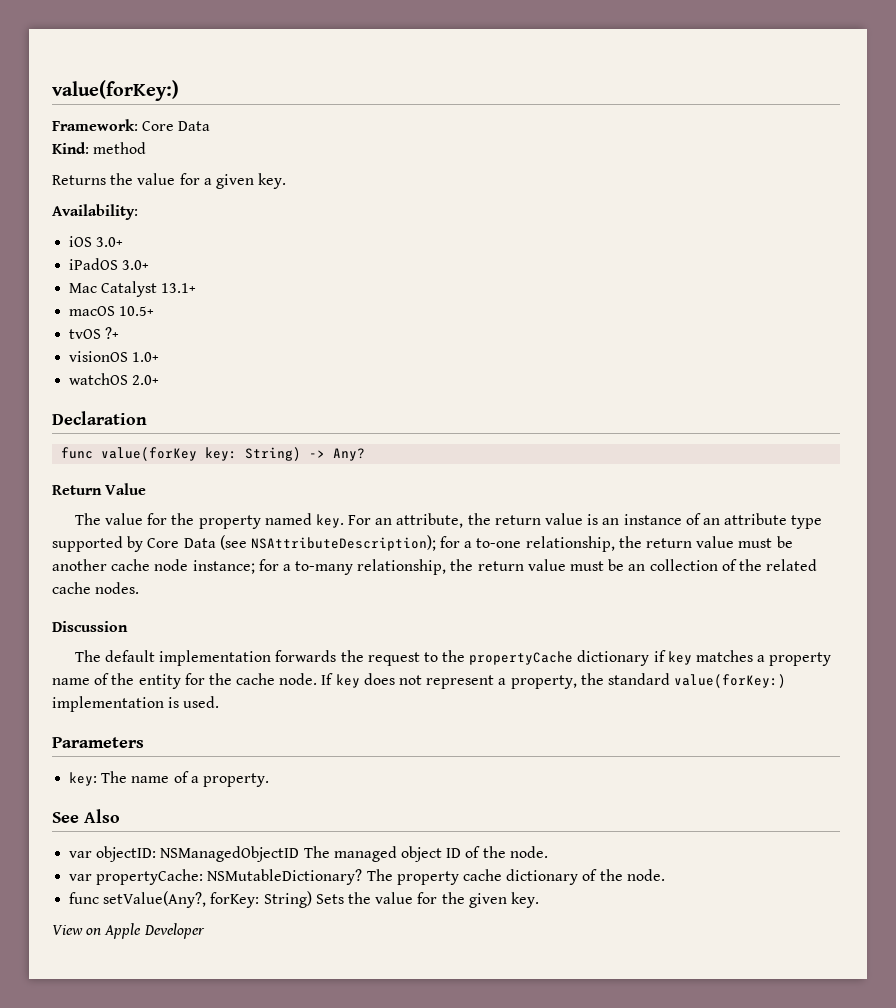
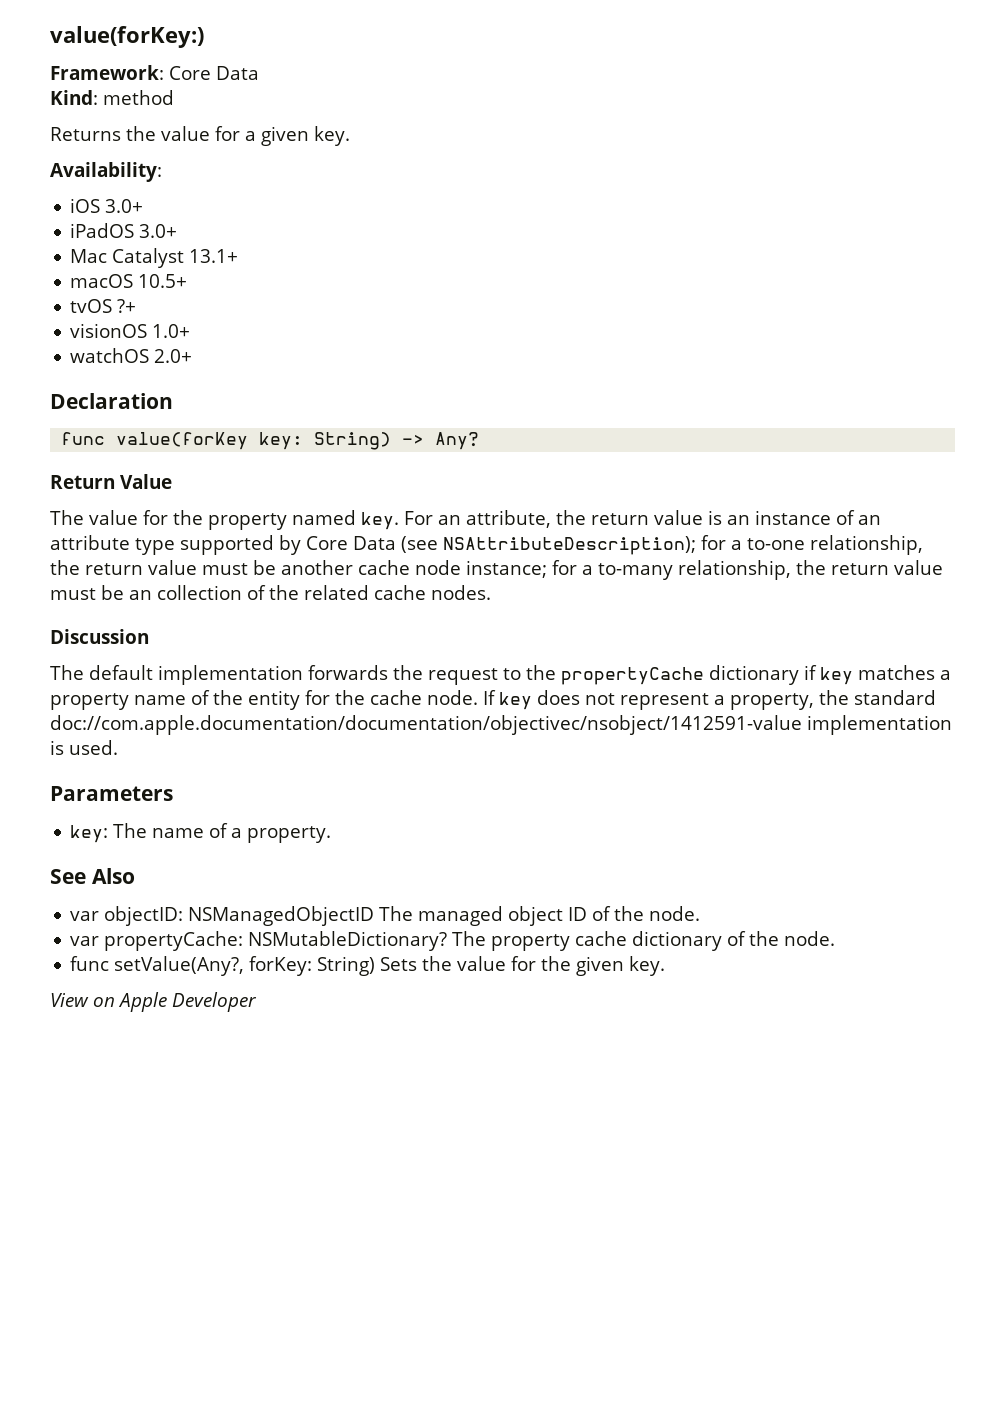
[674,674,787,688] value(forKey:) -> [50,715,802,735] doc://com.apple.documentation/documentation/objectivec/nsobject/1412591-value

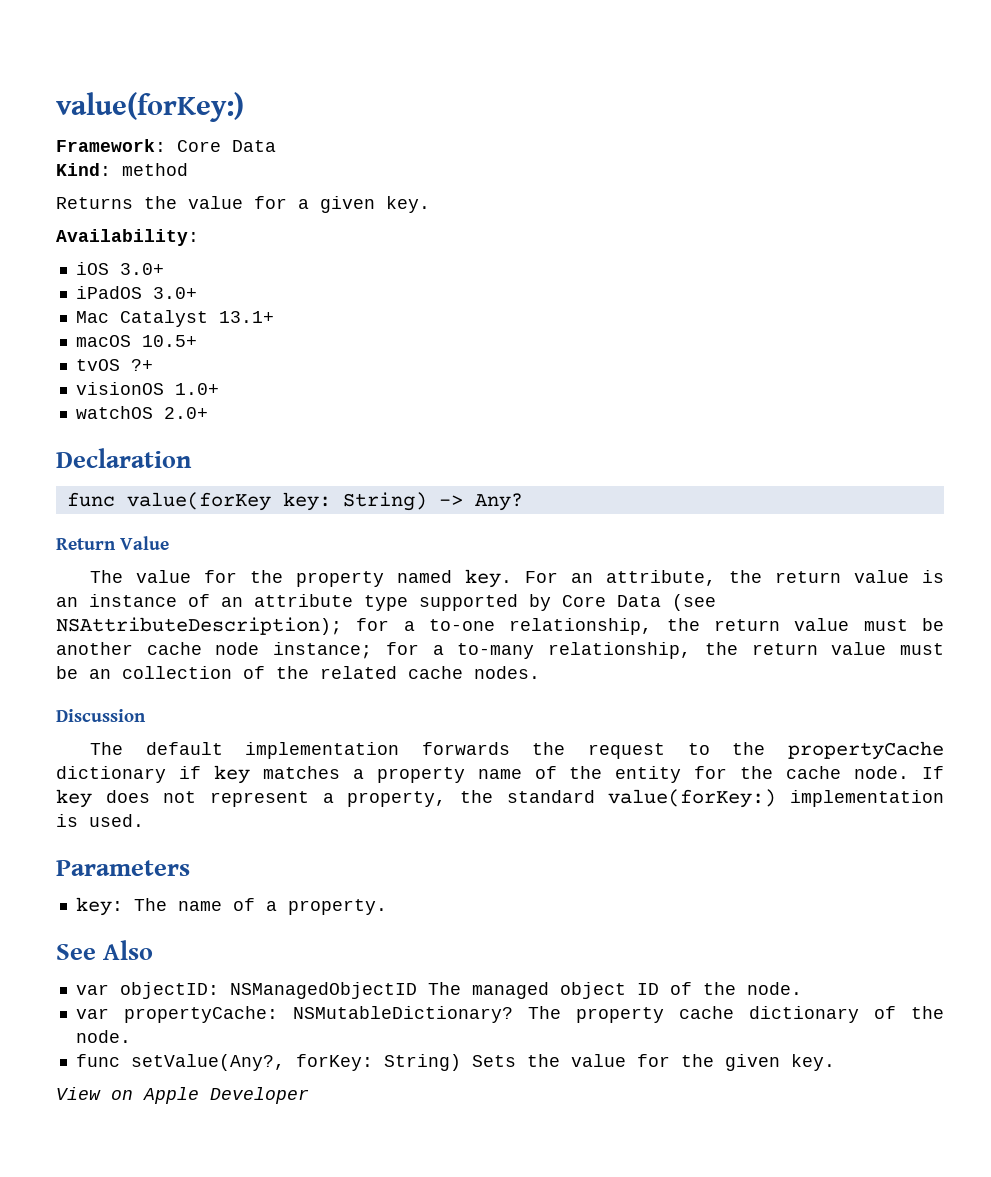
[50,715,802,735] doc://com.apple.documentation/documentation/objectivec/nsobject/1412591-value -> [608,789,777,808] value(forKey:)

